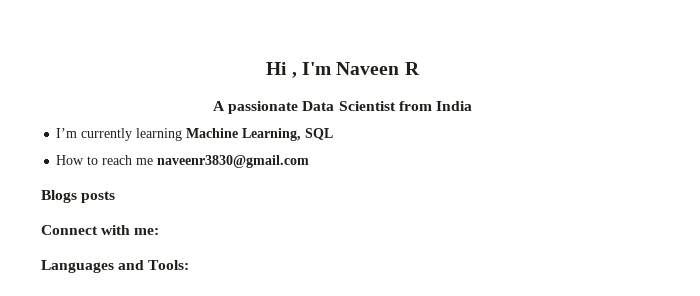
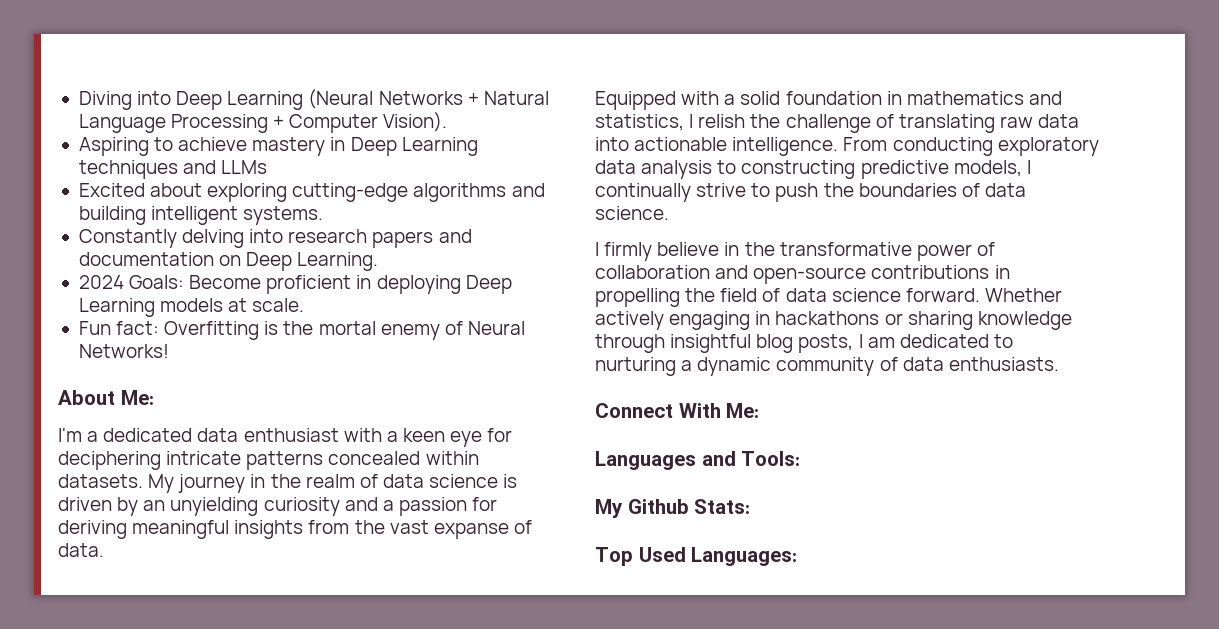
[266,62,420,78] [213,101,472,114] [56,128,334,141] [56,155,310,168] [41,190,116,203] Hi , I'm Naveen R // A passionate Data Scientist from India // I’m currently learning Machine Learning, SQL // How to reach me naveenr3830@gmail.com // Blogs posts -> [78,89,549,110] [78,112,448,133] [78,137,478,156] [78,160,268,179] [78,183,545,202] [78,206,324,225] [78,229,472,248] [78,252,379,271] [78,275,512,294] [78,298,305,317] [78,321,525,340] [78,344,169,358] [58,390,154,405] [58,428,513,447] [58,451,479,470] [58,474,518,493] [58,497,498,516] [58,520,532,539] [58,543,104,557] [595,91,1062,110] [595,114,1080,133] [595,137,1099,156] [595,160,1031,179] [595,183,1026,202] [595,206,669,220] [595,242,995,261] [595,265,1010,284] [595,288,1062,307] [595,311,1072,330] [595,334,1013,353] [595,357,1059,376] Diving into Deep Learning (Neural Networks + Natural Language Processing + Computer Vision). // Aspiring to achieve mastery in Deep Learning techniques and LLMs // Excited about exploring cutting-edge algorithms and building intelligent systems. // Constantly delving into research papers and documentation on Deep Learning. // 2024 Goals: Become proficient in deploying Deep Learning models at scale. // Fun fact: Overfitting is the mortal enemy of Neural Networks! // About Me: // I'm a dedicated data enthusiast with a keen eye for deciphering intricate patterns concealed within datasets. My journey in the realm of data science is driven by an unyielding curiosity and a passion for deriving meaningful insights from the vast expanse of data. // Equipped with a solid foundation in mathematics and statistics, I relish the challenge of translating raw data into actionable intelligence. From conducting exploratory data analysis to constructing predictive models, I continually strive to push the boundaries of data science. // I firmly believe in the transformative power of collaboration and open-source contributions in propelling the field of data science forward. Whether actively engaging in hackathons or sharing knowledge through insightful blog posts, I am dedicated to nurturing a dynamic community of data enthusiasts.
[101,225,160,235] with me: -> [678,403,760,418] With Me:
(190, 265) none -> [595,499,751,518] [595,547,798,566] // My Github Stats: // Top Used Languages:

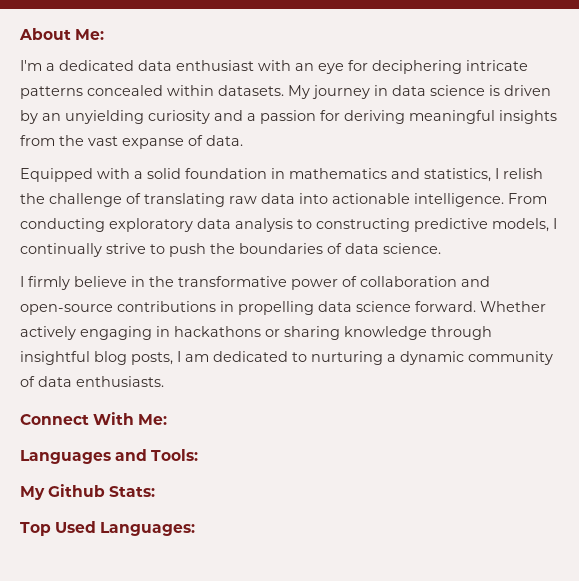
[78,89,549,110] [78,112,448,133] [78,137,478,156] [78,160,268,179] [78,183,545,202] [78,206,324,225] [78,229,472,248] [78,252,379,271] [78,275,512,294] [78,298,305,317] [78,321,525,340] [78,344,169,358] Diving into Deep Learning (Neural Networks + Natural Language Processing + Computer Vision). // Aspiring to achieve mastery in Deep Learning techniques and LLMs // Excited about exploring cutting-edge algorithms and building intelligent systems. // Constantly delving into research papers and documentation on Deep Learning. // 2024 Goals: Become proficient in deploying Deep Learning models at scale. // Fun fact: Overfitting is the mortal enemy of Neural Networks! // -> (19, 34) none
[386,428,445,442] a keen -> [295,63,314,71] an
[270,474,378,488] the realm of -> (388, 90) none
[685,288,781,302] the field of -> (314, 308) none

